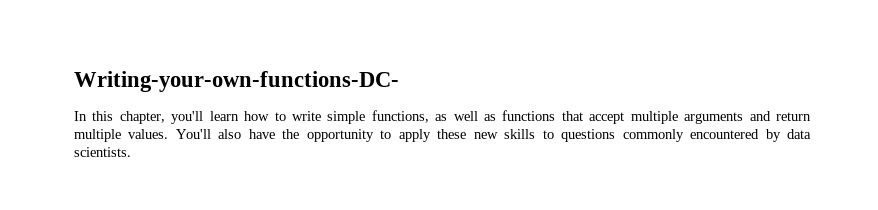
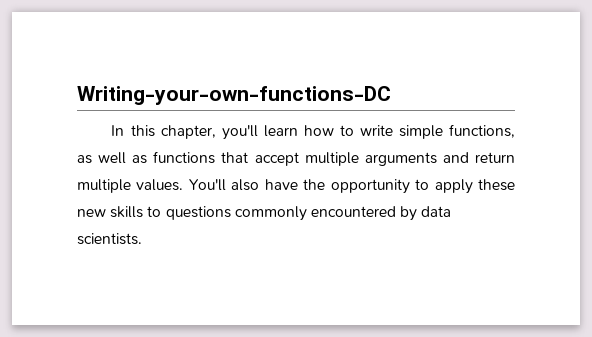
[74,71,399,92] Writing-your-own-functions-DC- -> [77,86,391,105] Writing-your-own-functions-DC

